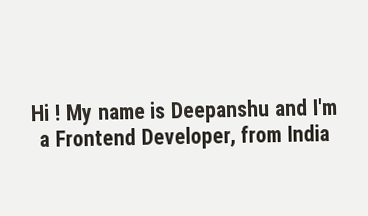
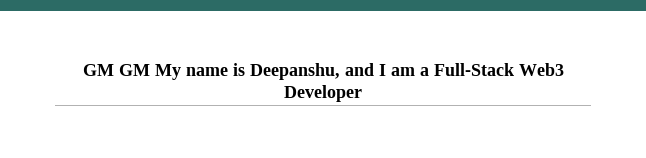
[30,103,61,122] Hi ! -> [82,64,150,76] GM GM
[170,97,338,124] [38,123,331,150] Deepanshu and I'm a Frontend Developer, from India -> [249,63,564,80] [284,85,362,102] Deepanshu, and I am a Full-Stack Web3 Developer

